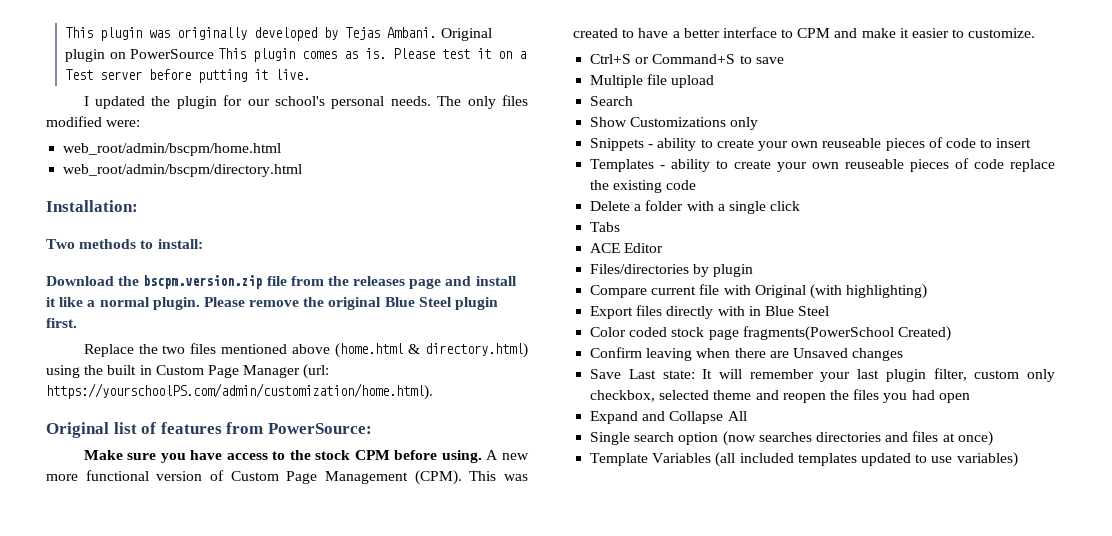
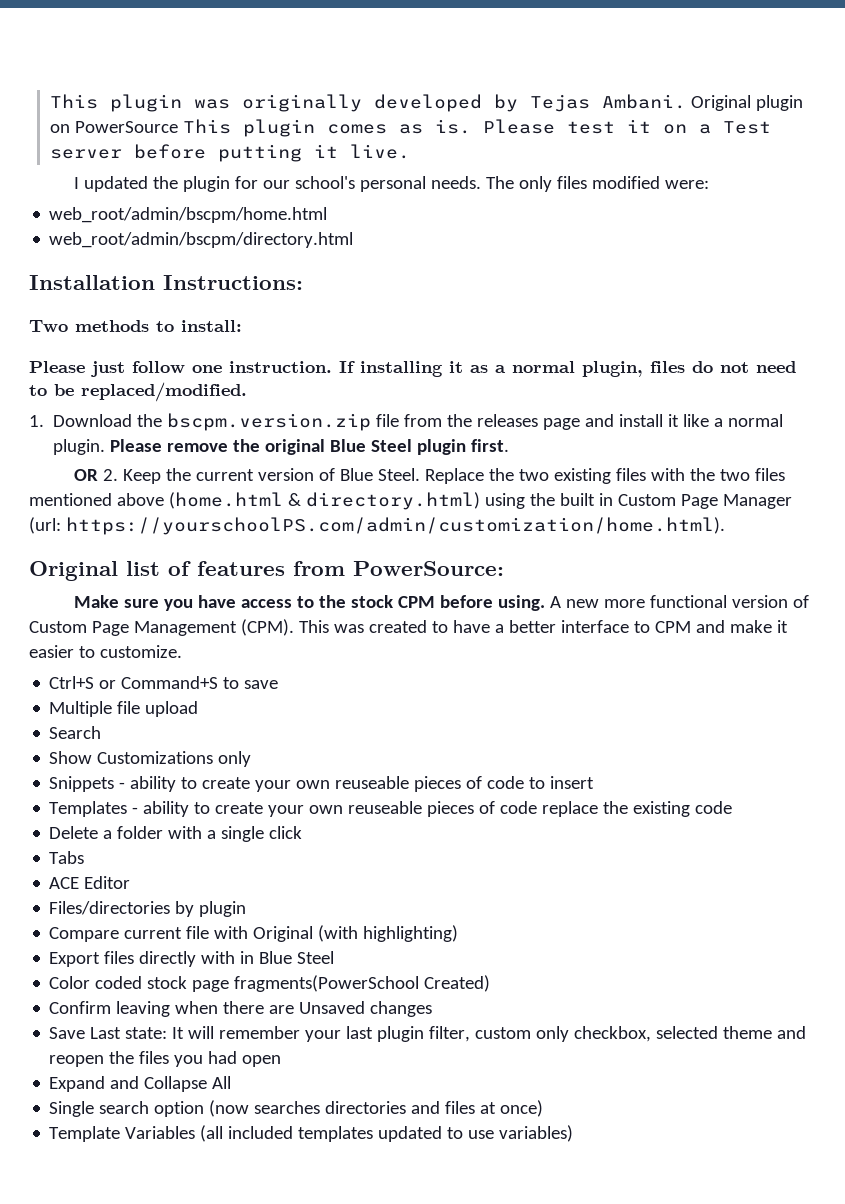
[46,200,138,212] Installation: -> [29,275,303,290] Installation Instructions:
(203, 244) none -> [29,361,796,377] [29,382,247,402] [29,415,44,427] Please just follow one instruction. If installing it as a normal plugin, files do not need to be replaced/modified. // 1.
[83,344,134,357] Replace -> [74,468,686,484] OR 2. Keep the current version of Blue Steel. Replace the two existing files with

